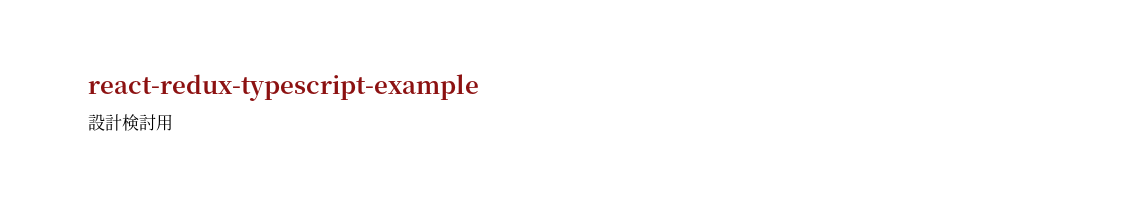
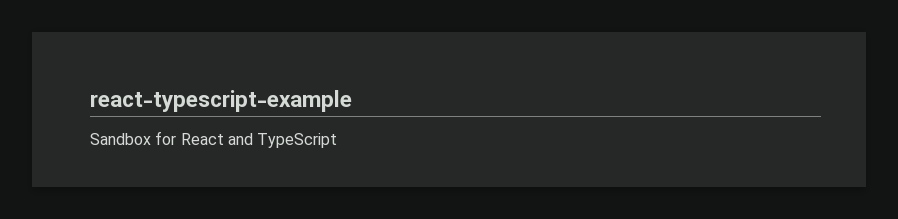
[88,74,479,101] [88,114,173,131] react-redux-typescript-example // 設計検討用 -> [90,90,352,112] [90,131,338,148] react-typescript-example // Sandbox for React and TypeScript

